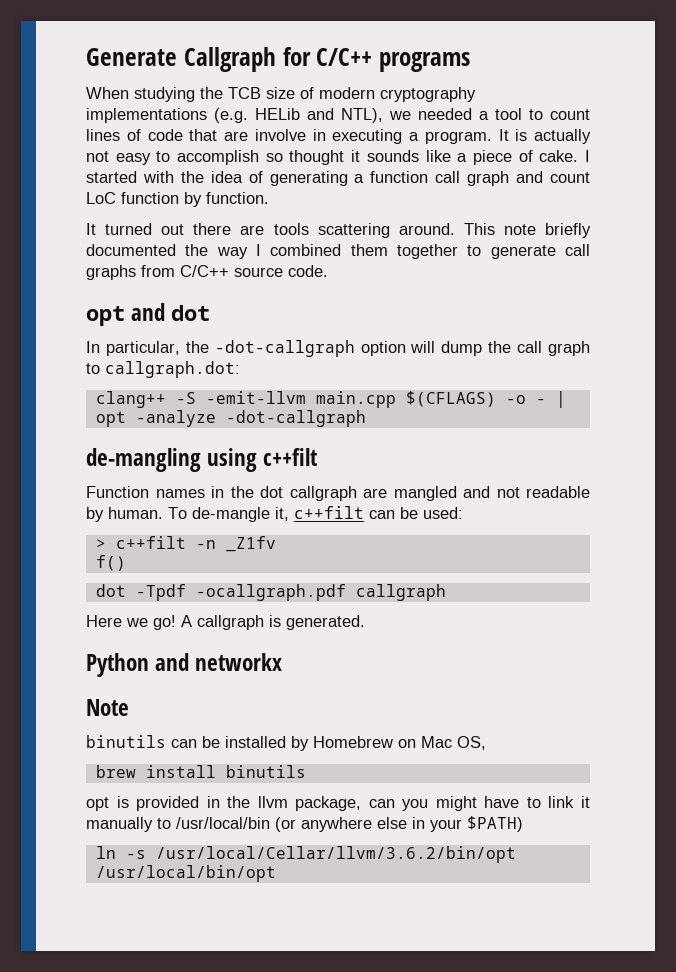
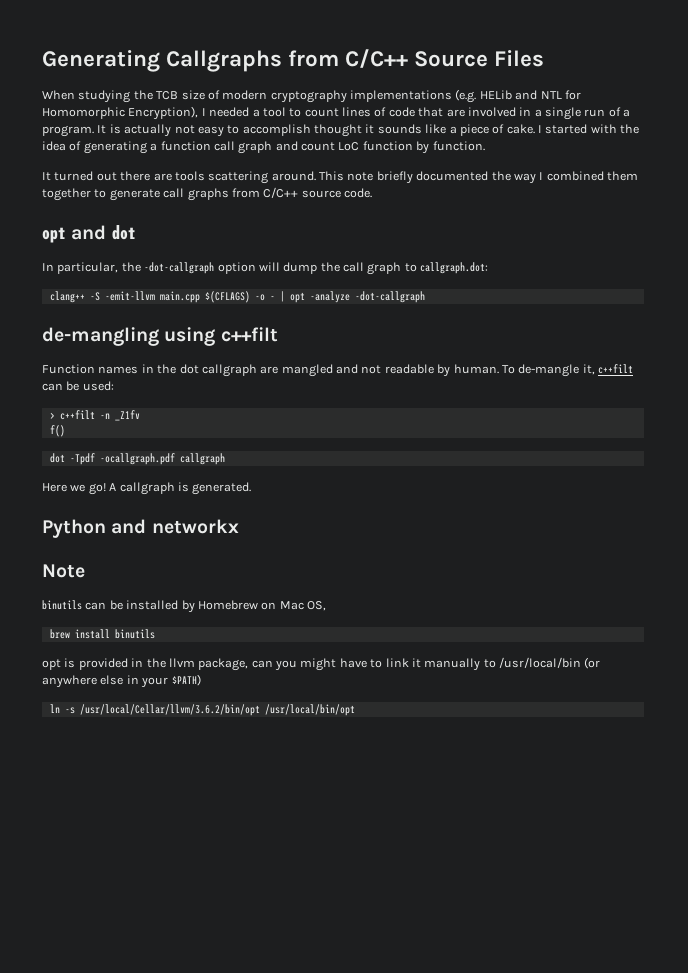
[86,47,470,72] Generate Callgraph for C/C++ programs -> [42,49,545,72] Generating Callgraphs from C/C++ Source Files
[341,108,411,123] NTL), we -> [540,90,581,100] [42,106,206,120] NTL for Homomorphic Encryption), I
[254,129,403,144] involve in executing -> [467,107,621,120] involved in a single run of
[265,153,283,162] so -> (311, 130) none

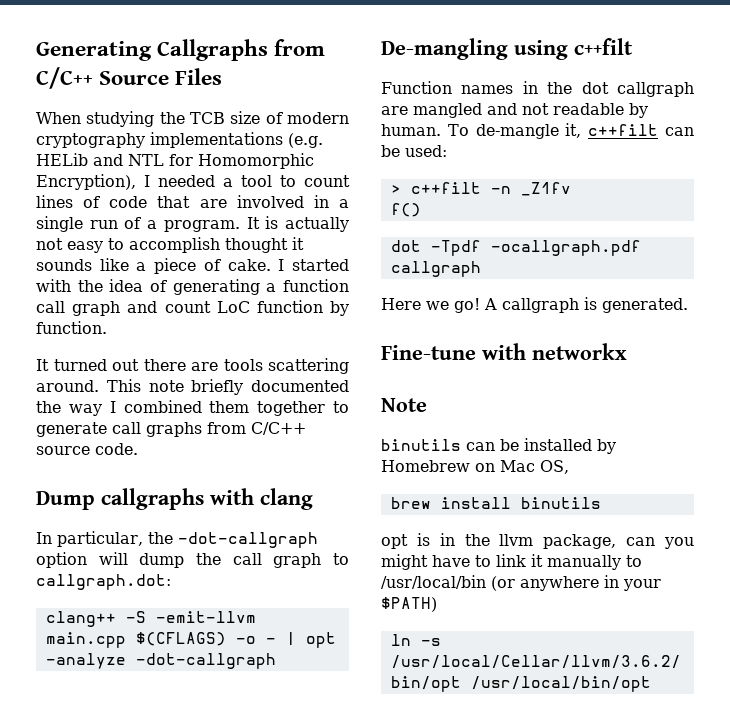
[42,225,136,243] opt and dot -> [36,488,313,510] Dump callgraphs with clang
[42,327,159,346] de-mangling -> [381,38,508,60] De-mangling
[42,519,147,538] Python and -> [381,343,526,360] Fine-tune with
[78,658,128,670] provided -> (430, 539) none
[100,675,124,685] else -> (599, 583) none

